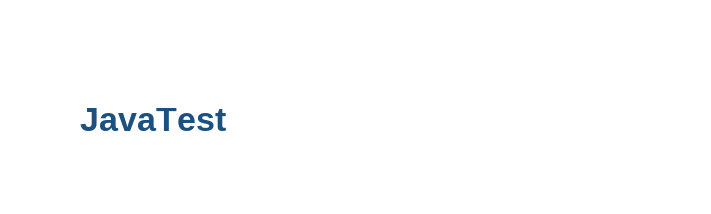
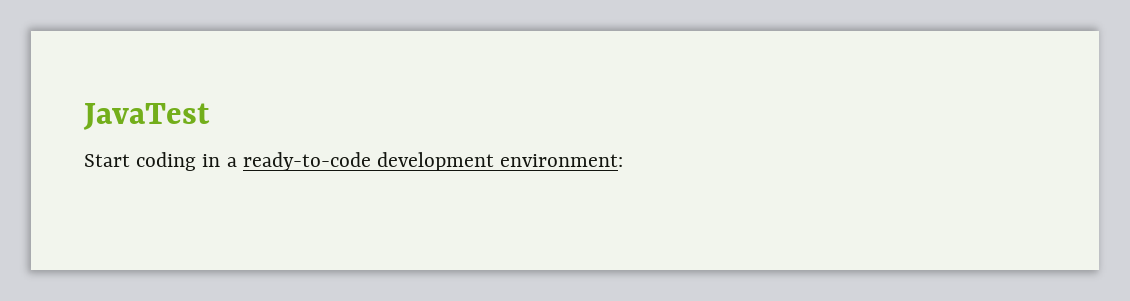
(226, 119) none -> [84,152,624,171] // Start coding in a ready-to-code development environment:

